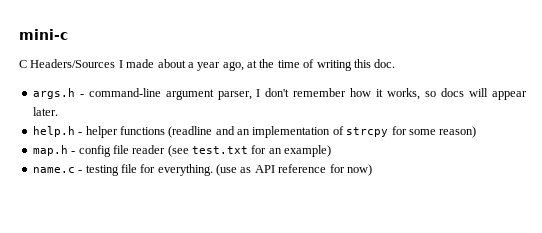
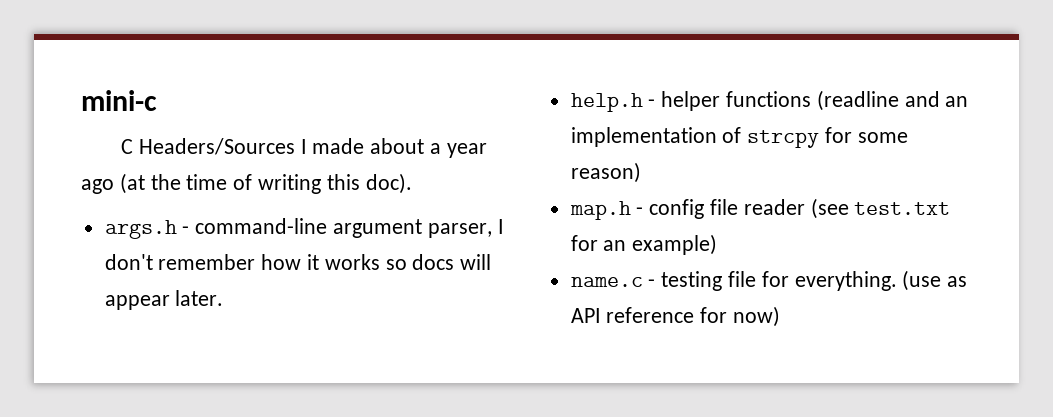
[222,60,257,71] ago, at -> [81,173,145,194] ago (at
[374,59,396,68] doc. -> [365,173,412,194] doc).
[387,88,421,100] works, -> [324,254,380,270] works

